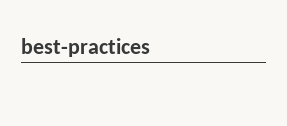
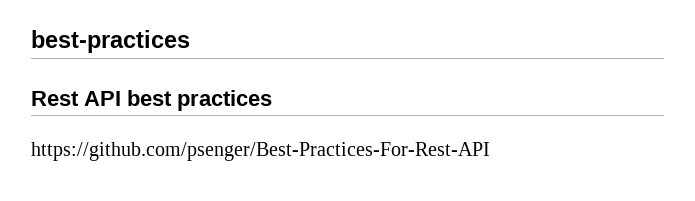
(150, 47) none -> [31,90,272,111] [31,142,490,161] // Rest API best practices // https://github.com/psenger/Best-Practices-For-Rest-API

